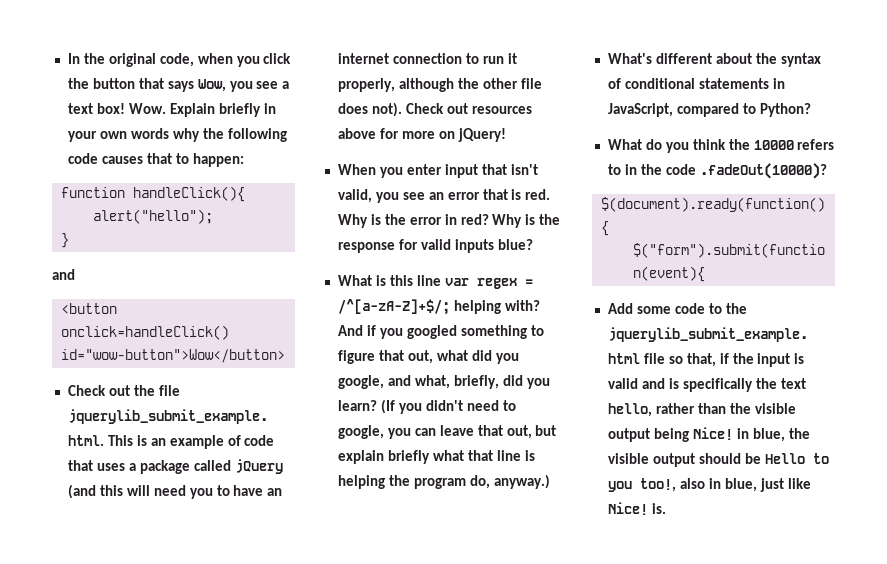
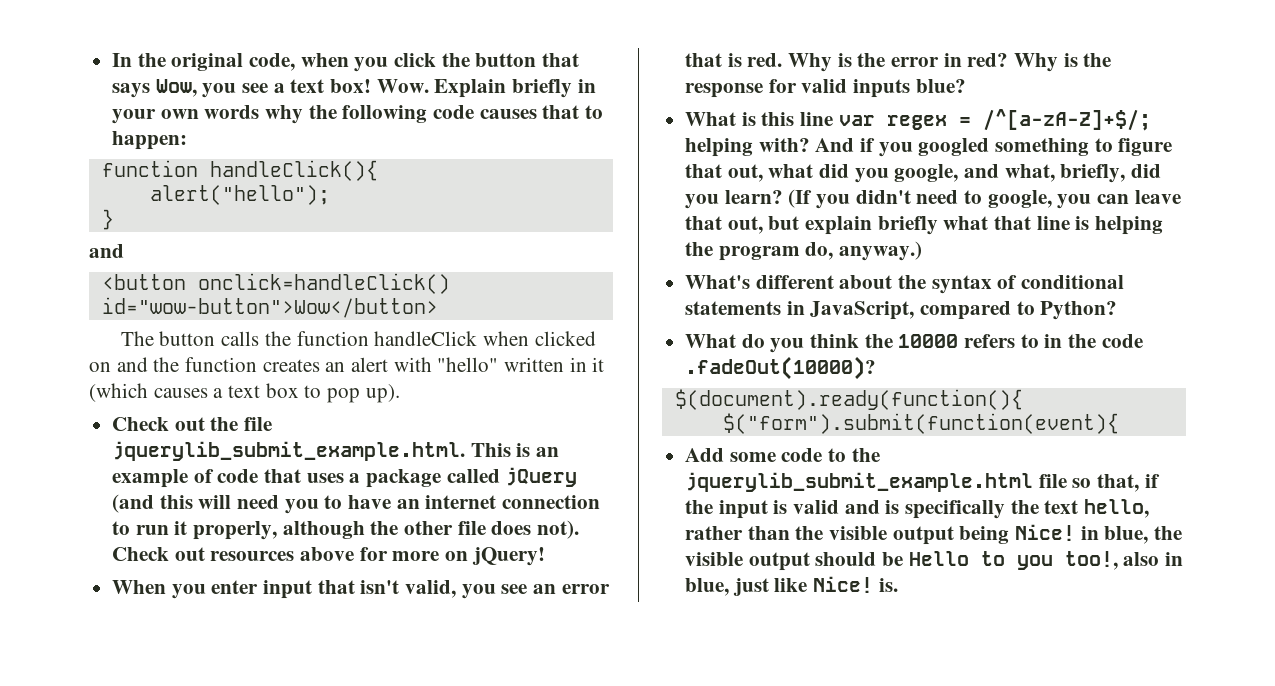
(285, 356) none -> [120,331,596,346] [89,357,605,372] [89,383,400,403] // The button calls the function handleClick when clicked on and the function creates an alert with "hello" written in it (which causes a text box to pop up).

